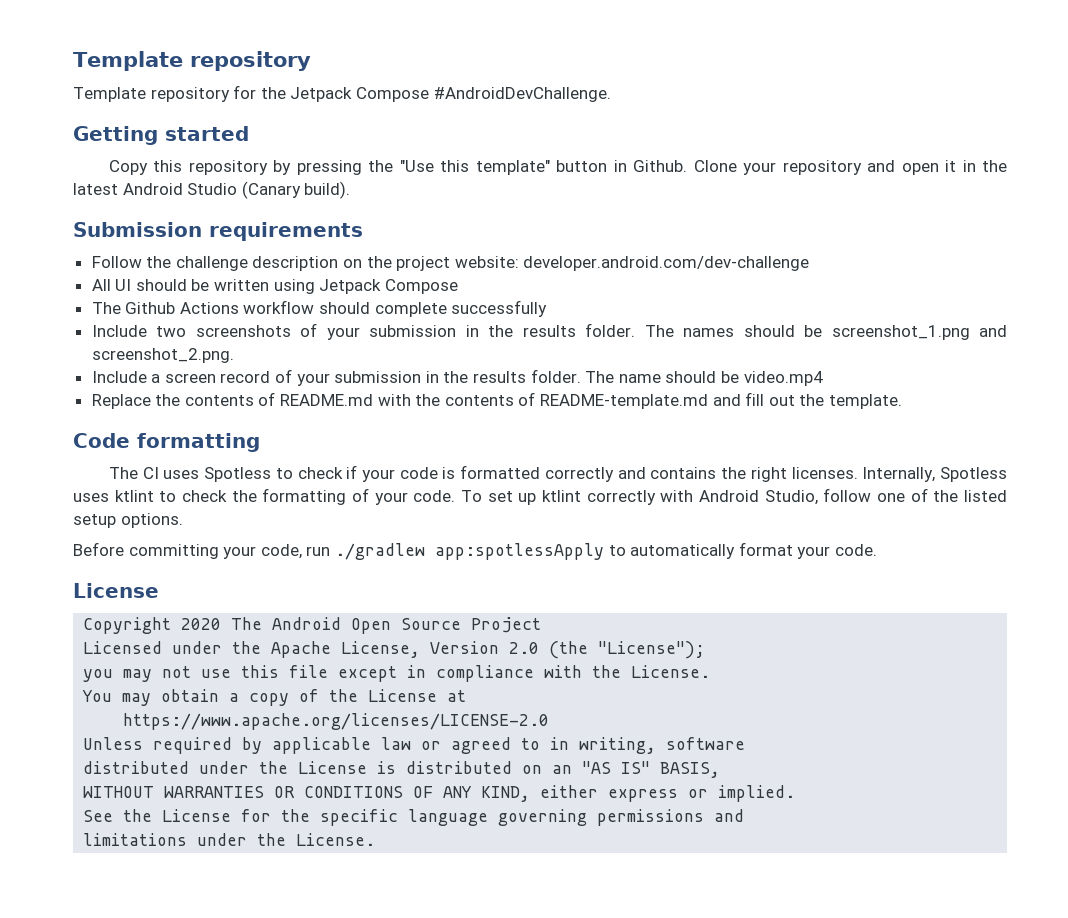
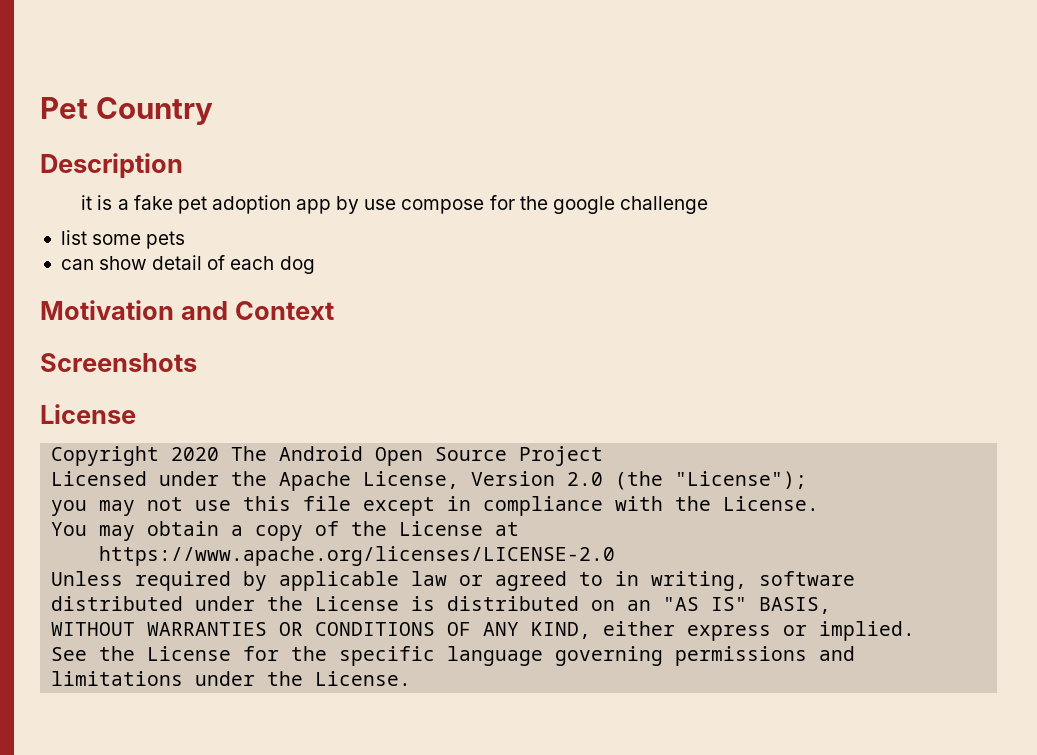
[73,51,311,71] [73,85,611,102] [73,126,249,145] [108,160,1008,175] [73,181,351,199] [73,222,363,241] [91,256,810,271] [91,279,458,294] [91,300,548,317] [91,323,1008,340] [91,348,234,363] [91,369,823,386] [91,392,902,409] [73,433,260,452] [108,465,1007,482] [73,488,1007,505] [73,513,183,528] [73,542,877,560] Template repository // Template repository for the Jetpack Compose #AndroidDevChallenge. // Getting started // Copy this repository by pressing the "Use this template" button in Github. Clone your repository and open it in the latest Android Studio (Canary build). // Submission requirements // Follow the challenge description on the project website: developer.android.com/dev-challenge // All UI should be written using Jetpack Compose // The Github Actions workflow should complete successfully // Include two screenshots of your submission in the results folder. The names should be screenshot_1.png and screenshot_2.png. // Include a screen record of your submission in the results folder. The name should be video.mp4 // Replace the contents of README.md with the contents of README-template.md and fill out the template. // Code formatting // The CI uses Spotless to check if your code is formatted correctly and contains the right licenses. Internally, Spotless uses ktlint to check the formatting of your code. To set up ktlint correctly with Android Studio, follow one of the listed setup options. // Before committing your code, run ./gradlew app:spotlessApply to automatically format your code. -> [40,97,213,125] [40,153,183,178] [81,195,708,214] [60,230,186,249] [60,255,315,274] [40,300,334,320] [40,353,197,372] Pet Country // Description // it is a fake pet adoption app by use compose for the google challenge // list some pets // can show detail of each dog // Motivation and Context // Screenshots

